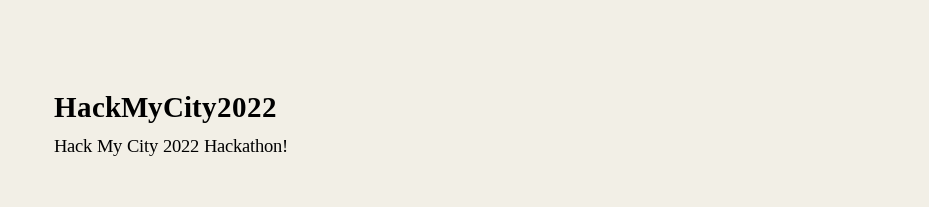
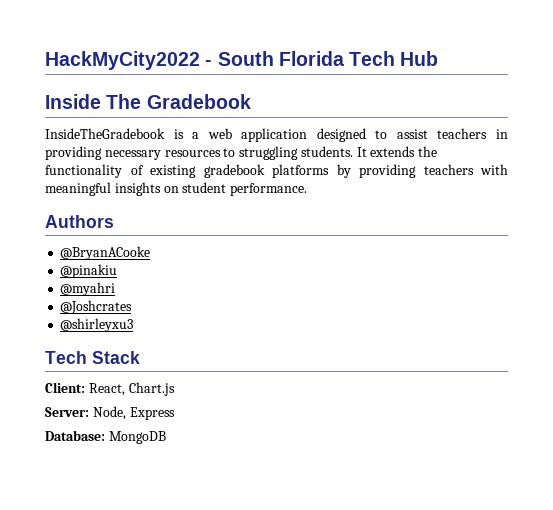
[54,139,288,156] // Hack My City 2022 Hackathon! -> [205,51,439,66] [45,94,251,109] [45,128,508,142] [45,146,438,160] [45,164,508,178] [45,182,308,196] [45,215,114,228] [60,246,151,260] [60,264,118,278] [60,282,116,296] [60,300,133,314] [60,318,134,332] [45,351,140,364] [45,382,175,396] [45,406,175,420] [45,430,166,444] - South Florida Tech Hub // Inside The Gradebook // InsideTheGradebook is a web application designed to assist teachers in providing necessary resources to struggling students. It extends the functionality of existing gradebook platforms by providing teachers with meaningful insights on student performance. // Authors // @BryanACooke // @pinakiu // @myahri // @Joshcrates // @shirleyxu3 // Tech Stack // Client: React, Chart.js // Server: Node, Express // Database: MongoDB

